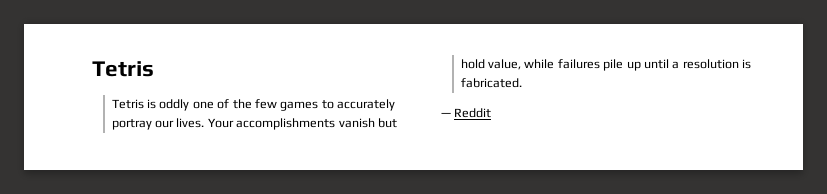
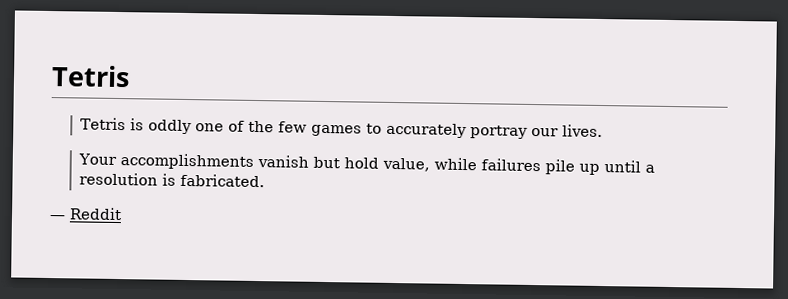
(205, 123) none -> (603, 131) //

